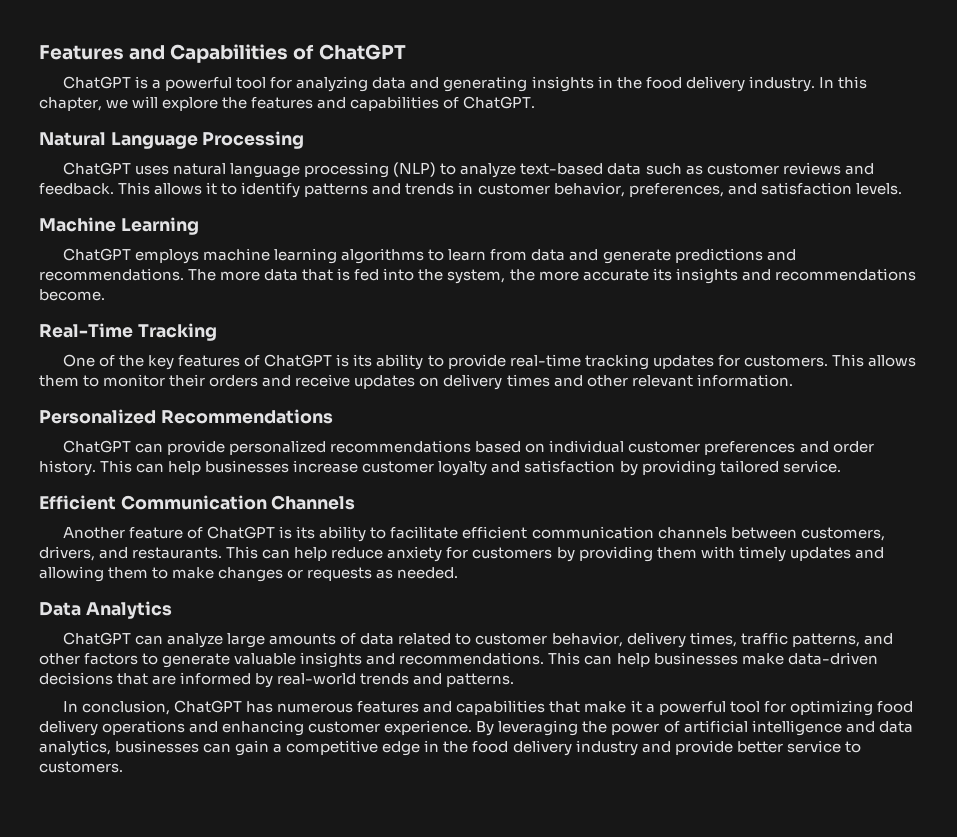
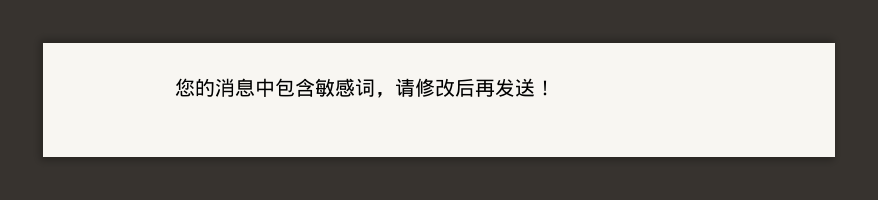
[39,44,406,63] [63,76,867,92] [39,96,536,111] [39,131,305,149] [63,162,874,178] [39,182,902,198] [39,217,199,235] [63,248,796,264] [39,268,916,284] [39,289,105,301] [39,323,217,341] [63,354,916,370] [39,374,793,390] [39,409,333,424] [63,440,874,455] [39,460,841,476] [39,495,356,510] [63,526,885,542] [39,546,884,562] [39,566,459,582] [39,601,172,619] [63,632,893,648] [39,652,878,668] [39,672,515,688] [63,700,913,716] [39,720,913,736] [39,740,861,756] [39,761,123,773] Features and Capabilities of ChatGPT // ChatGPT is a powerful tool for analyzing data and generating insights in the food delivery industry. In this chapter, we will explore the features and capabilities of ChatGPT. // Natural Language Processing // ChatGPT uses natural language processing (NLP) to analyze text-based data such as customer reviews and feedback. This allows it to identify patterns and trends in customer behavior, preferences, and satisfaction levels. // Machine Learning // ChatGPT employs machine learning algorithms to learn from data and generate predictions and recommendations. The more data that is fed into the system, the more accurate its insights and recommendations become. // Real-Time Tracking // One of the key features of ChatGPT is its ability to provide real-time tracking updates for customers. This allows them to monitor their orders and receive updates on delivery times and other relevant information. // Personalized Recommendations // ChatGPT can provide personalized recommendations based on individual customer preferences and order history. This can help businesses increase customer loyalty and satisfaction by providing tailored service. // Efficient Communication Channels // Another feature of ChatGPT is its ability to facilitate efficient communication channels between customers, drivers, and restaurants. This can help reduce anxiety for customers by providing them with timely updates and allowing them to make changes or requests as needed. // Data Analytics // ChatGPT can analyze large amounts of data related to customer behavior, delivery times, traffic patterns, and other factors to generate valuable insights and recommendations. This can help businesses make data-driven decisions that are informed by real-world trends and patterns. // In conclusion, ChatGPT has numerous features and capabilities that make it a powerful tool for optimizing food delivery operations and enhancing customer experience. By leveraging the power of artificial intelligence and data analytics, businesses can gain a competitive edge in the food delivery industry and provide better service to customers. -> [175,78,556,98] 您的消息中包含敏感词，请修改后再发送！

